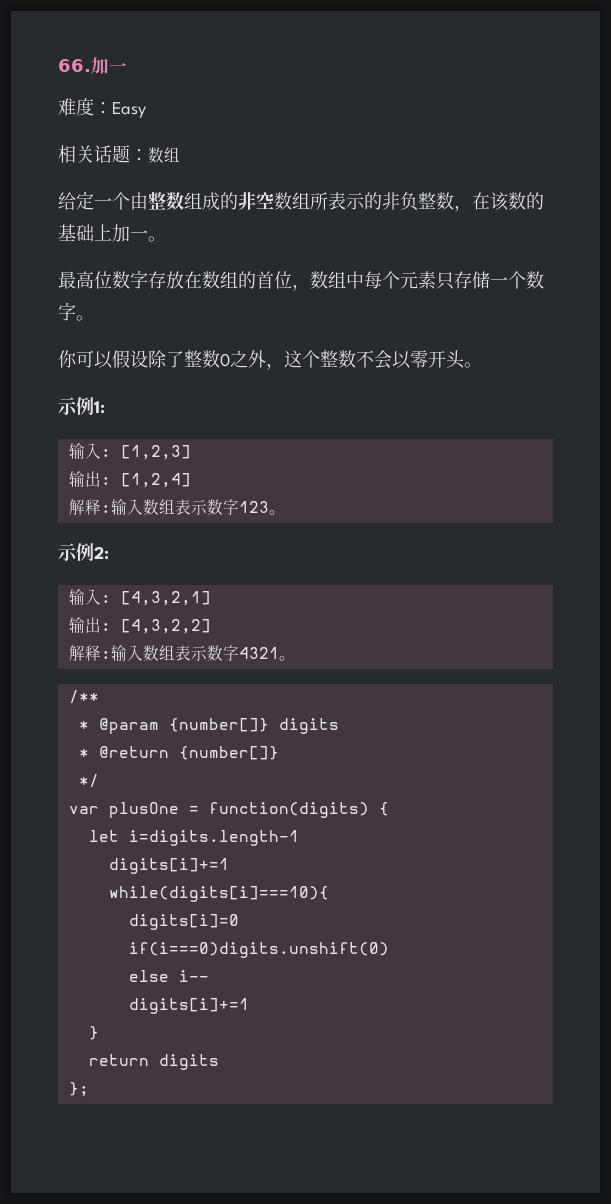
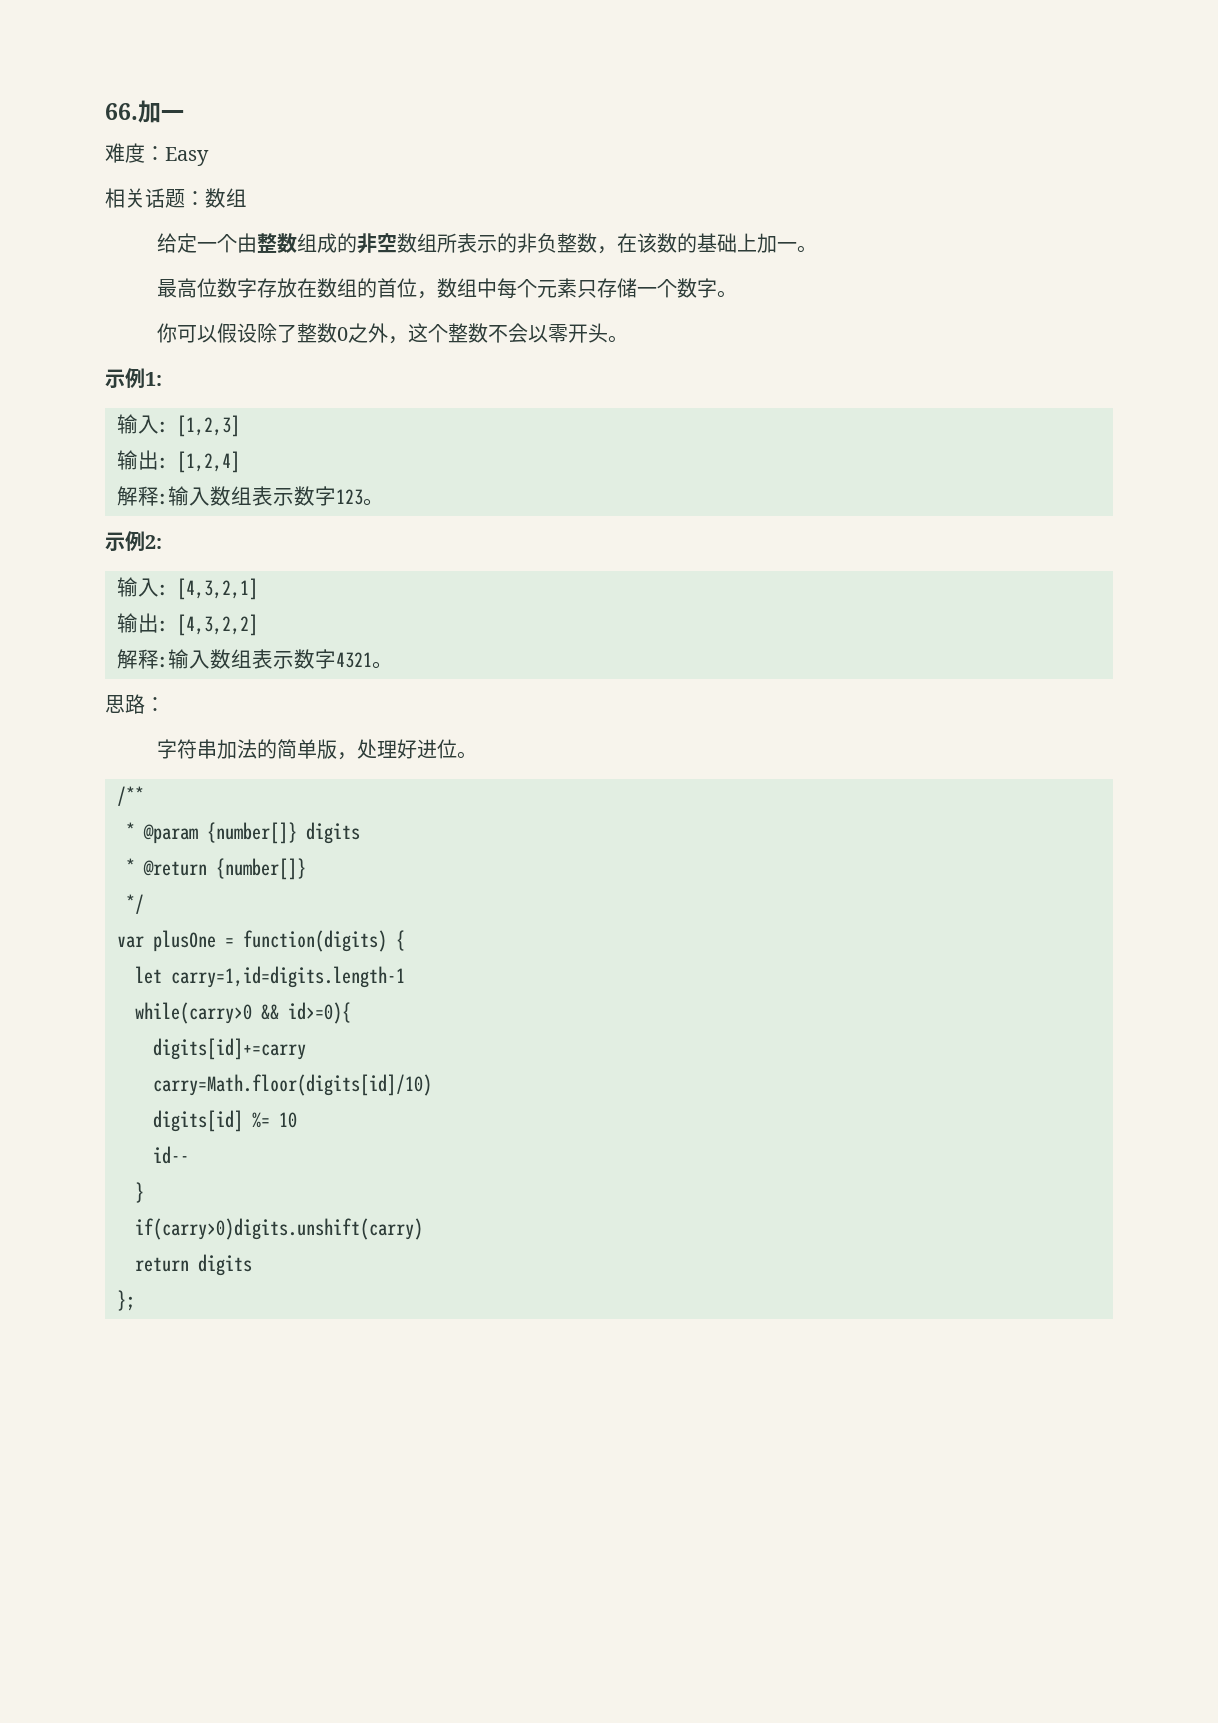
(295, 658) none -> [105,694,165,714] [156,739,477,760] // 思路： // 字符串加法的简单版，处理好进位。
[128,830,299,846] [108,858,229,874] [108,886,329,902] [128,914,239,930] [128,942,389,958] [128,970,209,982] [128,998,249,1014] i=digits.length-1 // digits[i]+=1 // while(digits[i]===10){ // digits[i]=0 // if(i===0)digits.unshift(0) // else i-- // digits[i]+=1 -> [171,966,405,988] [135,1002,351,1024] [153,1038,306,1060] [153,1074,432,1096] [153,1110,297,1132] [153,1146,189,1164] carry=1,id=digits.length-1 // while(carry>0 && id>=0){ // digits[id]+=carry // carry=Math.floor(digits[id]/10) // digits[id] %= 10 // id--
(99, 1033) none -> [135,1218,423,1240] // if(carry>0)digits.unshift(carry)

